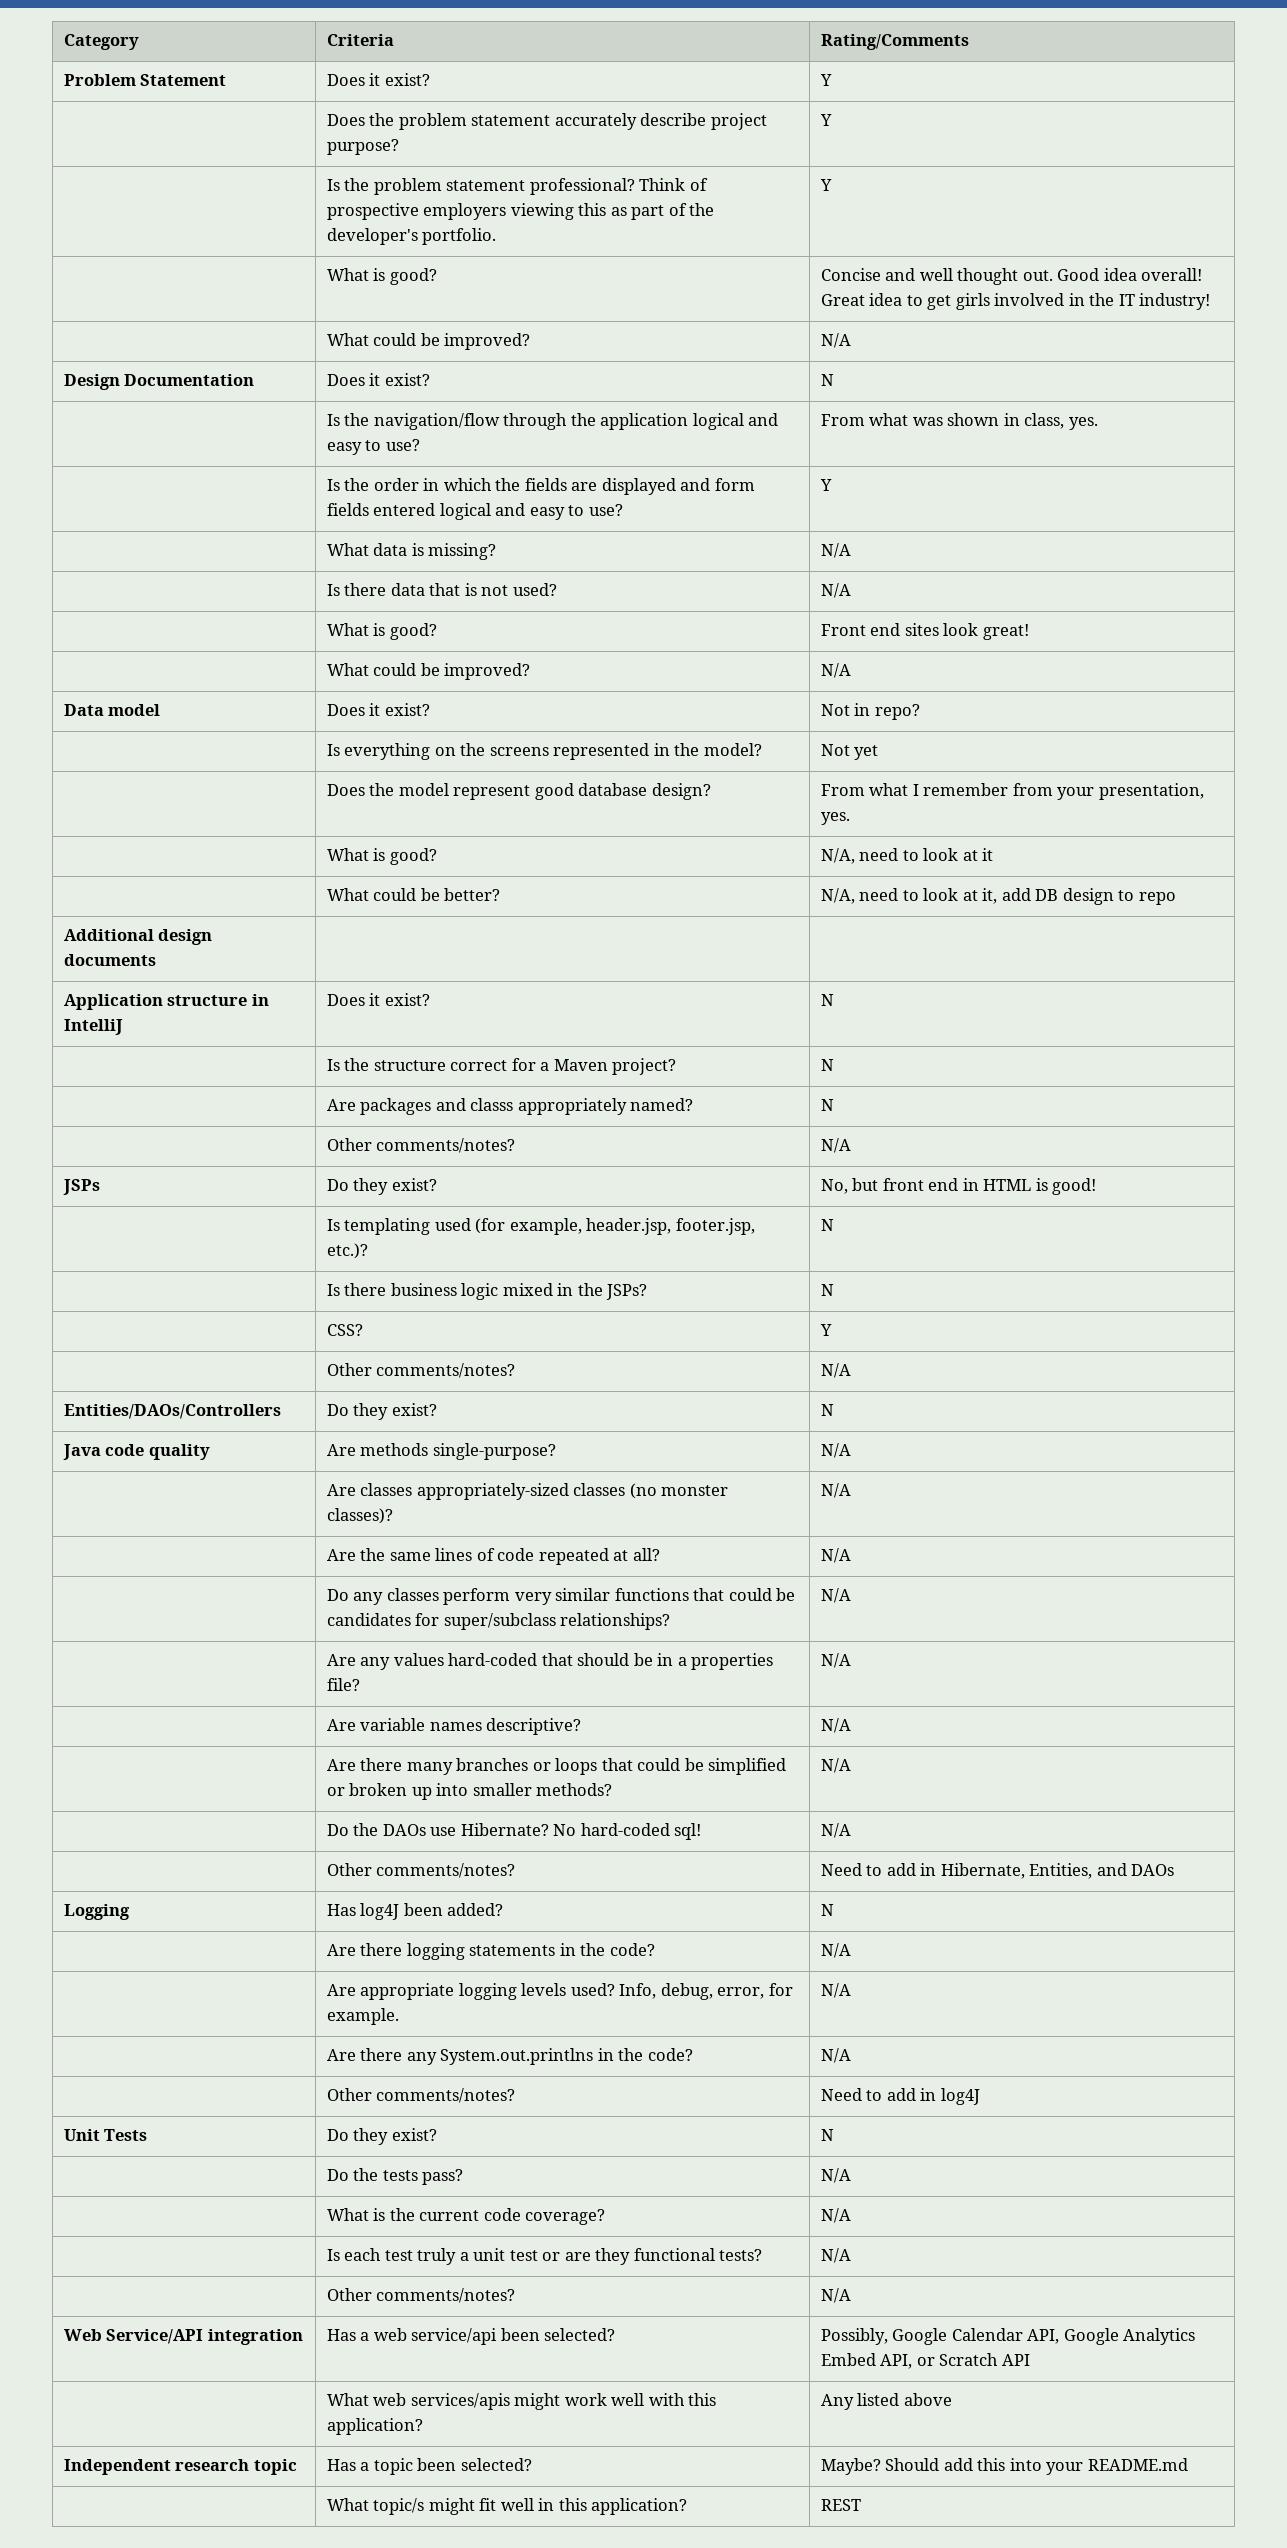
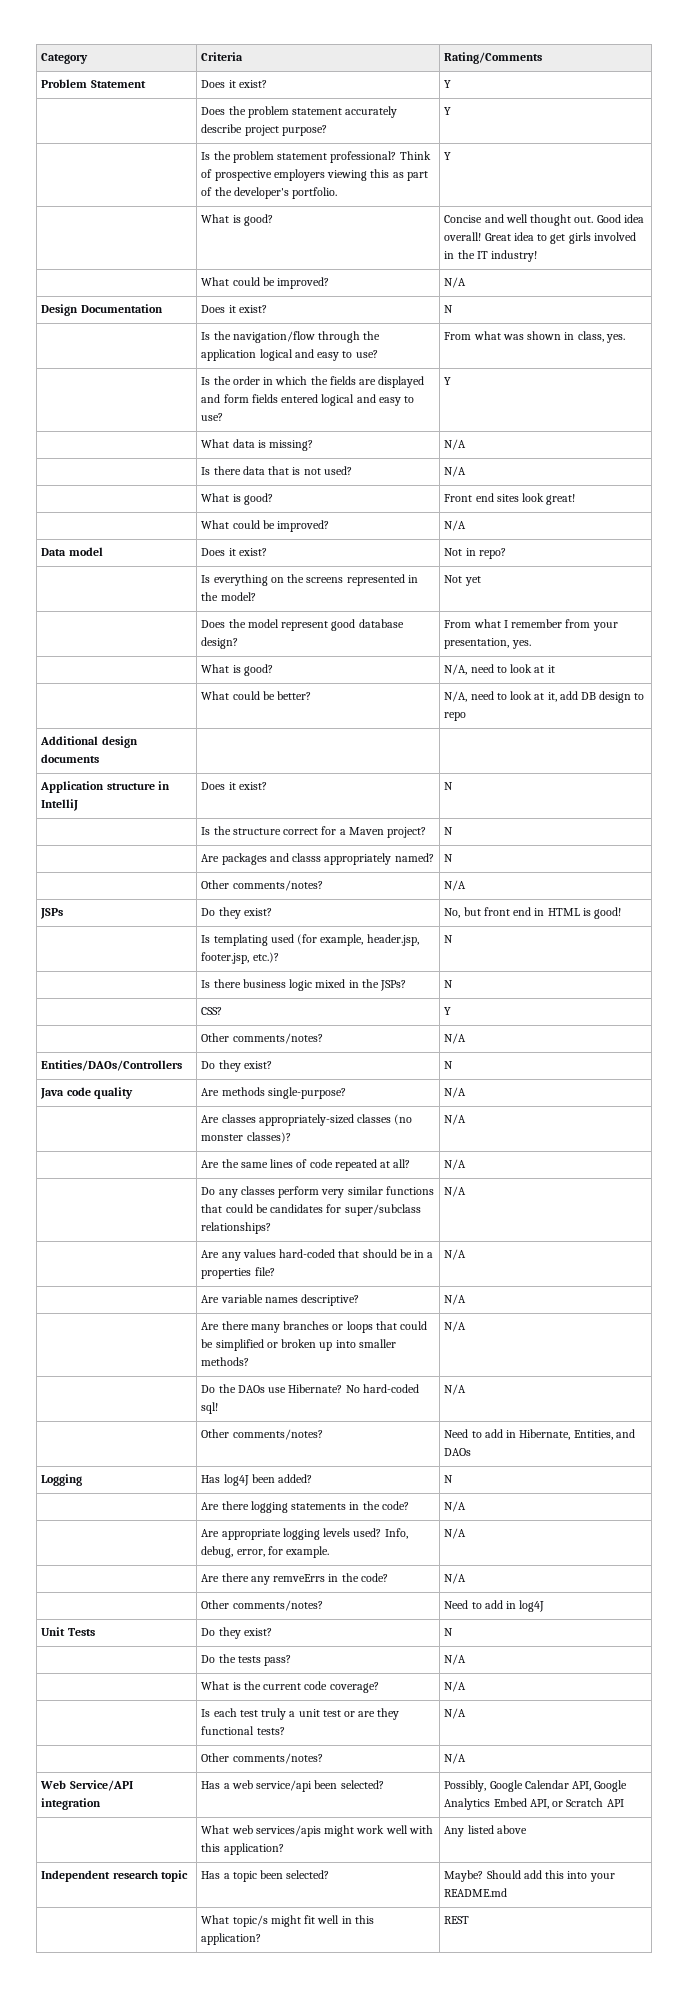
[440,2048,594,2065] System.out.printlns -> [273,1574,326,1582] remveErrs

